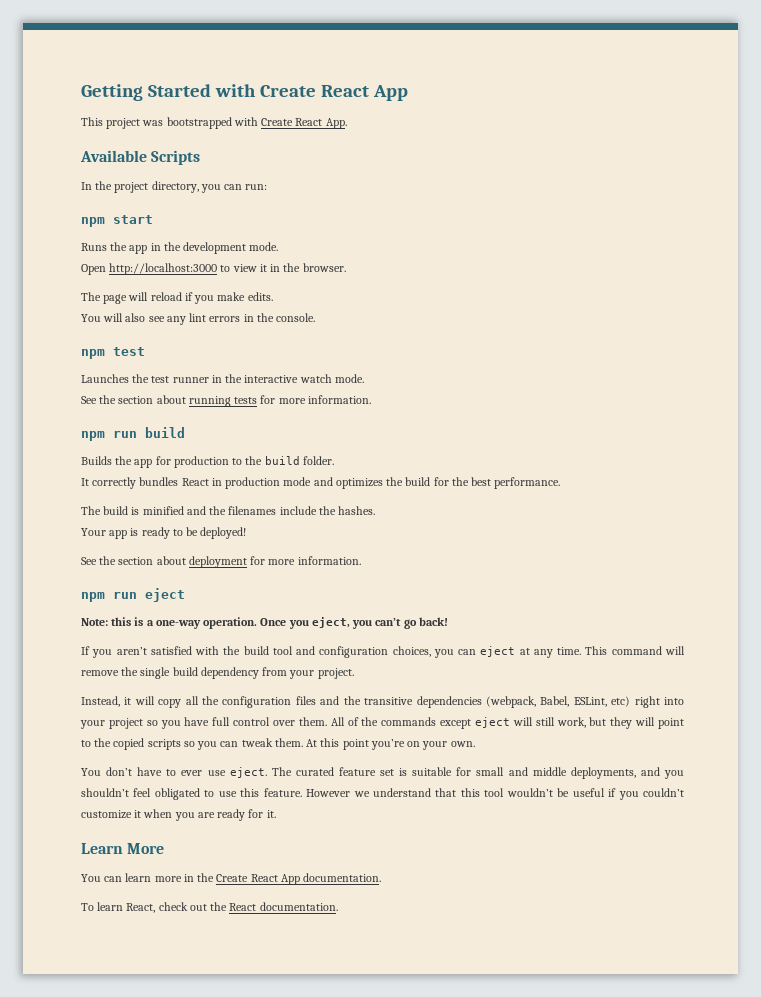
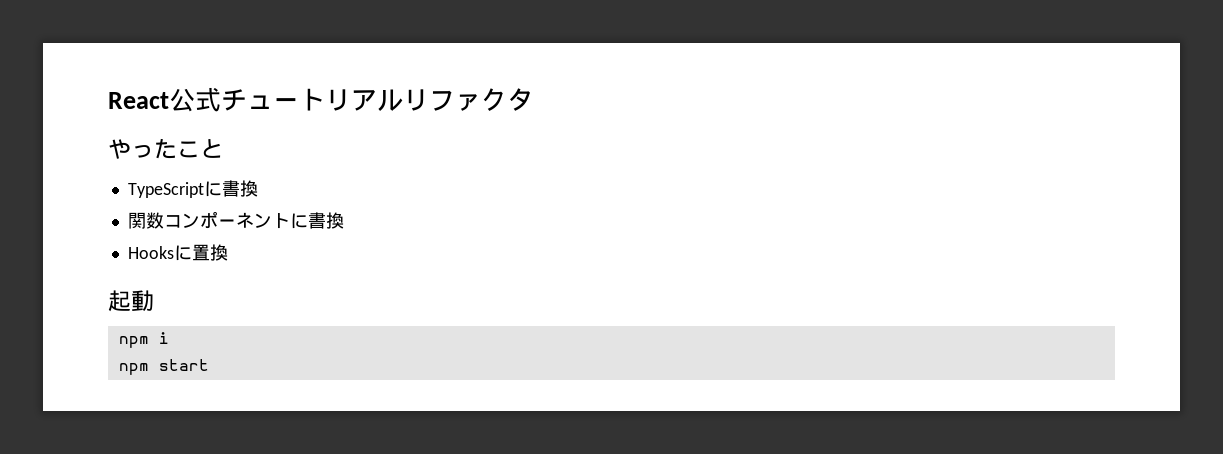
[81,84,408,101] [81,117,347,129] [80,150,201,165] [81,181,268,193] [81,215,153,227] [81,242,279,254] [81,263,346,275] [81,292,273,304] [81,313,316,325] [81,347,145,359] [81,374,364,383] [81,395,371,407] [81,427,185,441] [81,456,334,468] [81,477,561,489] [81,506,376,515] [81,527,247,539] [81,556,361,568] [81,588,185,602] [81,617,448,629] [81,646,685,658] [81,667,354,679] [81,696,684,708] [80,717,684,729] [81,738,475,750] [81,767,684,779] [81,788,685,800] [81,809,276,821] [81,843,165,854] [81,873,382,885] [81,902,338,913] Getting Started with Create React App // This project was bootstrapped with Create React App. // Available Scripts // In the project directory, you can run: // npm start // Runs the app in the development mode. // Open http://localhost:3000 to view it in the browser. // The page will reload if you make edits. // You will also see any lint errors in the console. // npm test // Launches the test runner in the interactive watch mode. // See the section about running tests for more information. // npm run build // Builds the app for production to the build folder. // It correctly bundles React in production mode and optimizes the build for the best performance. // The build is minified and the filenames include the hashes. // Your app is ready to be deployed! // See the section about deployment for more information. // npm run eject // Note: this is a one-way operation. Once you eject, you can’t go back! // If you aren’t satisfied with the build tool and configuration choices, you can eject at any time. This command will remove the single build dependency from your project. // Instead, it will copy all the configuration files and the transitive dependencies (webpack, Babel, ESLint, etc) right into your project so you have full control over them. All of the commands except eject will still work, but they will point to the copied scripts so you can tweak them. At this point you’re on your own. // You don’t have to ever use eject. The curated feature set is suitable for small and middle deployments, and you shouldn’t feel obligated to use this feature. However we understand that this tool wouldn’t be useful if you couldn’t customize it when you are ready for it. // Learn More // You can learn more in the Create React App documentation. // To learn React, check out the React documentation. -> [108,87,533,112] [108,138,223,159] [127,180,258,198] [127,211,344,229] [127,244,228,261] [108,290,154,312] [118,332,169,348] [118,359,209,375] React公式チュートリアルリファクタ // やったこと // TypeScriptに書換 // 関数コンポーネントに書換 // Hooksに置換 // 起動 // npm i // npm start

